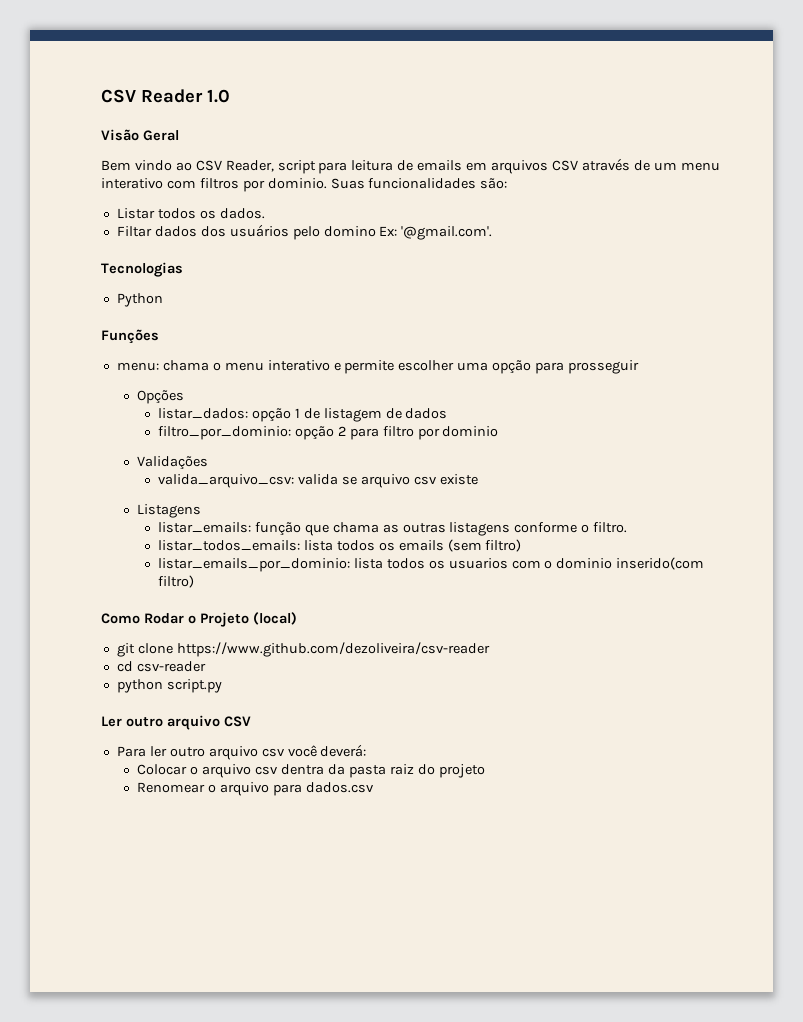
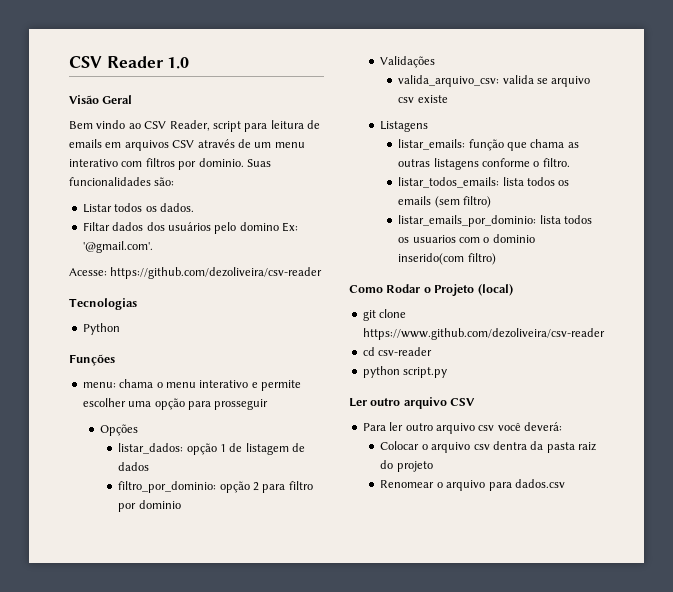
(493, 233) none -> [69,267,323,279] // Acesse: https://github.com/dezoliveira/csv-reader

